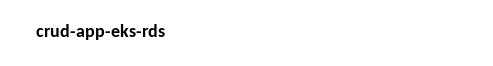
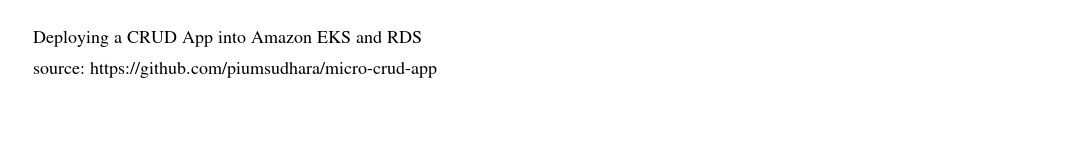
[36,24,165,40] crud-app-eks-rds -> [33,30,422,47] [33,62,437,78] Deploying a CRUD App into Amazon EKS and RDS // source: https://github.com/piumsudhara/micro-crud-app

